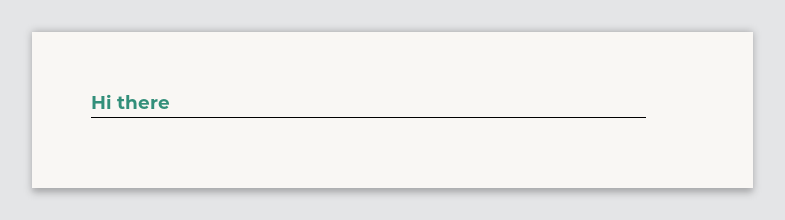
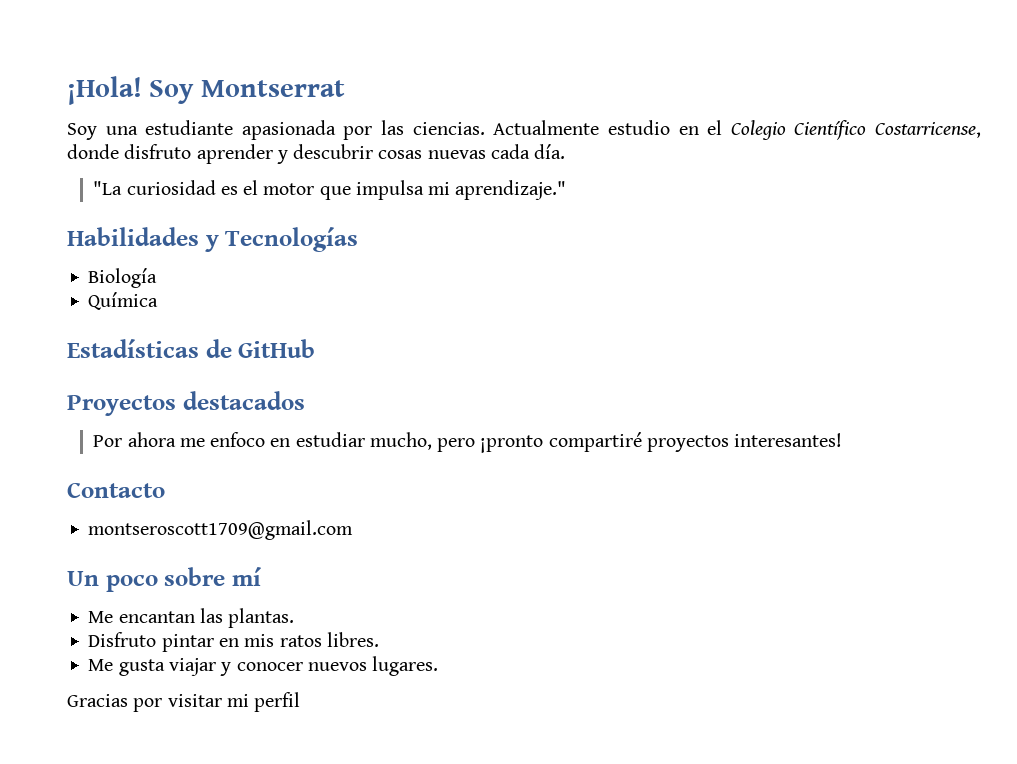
[91,94,170,109] Hi there -> [67,76,345,105] [67,120,982,140] [67,144,566,164] [93,180,567,200] [67,227,359,252] [88,268,158,288] [88,292,159,310] [67,339,316,358] [67,391,305,416] [93,432,843,453] [67,482,165,498] [88,520,354,540] [67,567,261,592] [88,608,295,628] [88,632,379,652] [88,656,439,676] [67,692,301,712] ¡Hola! Soy Montserrat // Soy una estudiante apasionada por las ciencias. Actualmente estudio en el Colegio Científico Costarricense, donde disfruto aprender y descubrir cosas nuevas cada día. // "La curiosidad es el motor que impulsa mi aprendizaje." // Habilidades y Tecnologías // Biología // Química // Estadísticas de GitHub // Proyectos destacados // Por ahora me enfoco en estudiar mucho, pero ¡pronto compartiré proyectos interesantes! // Contacto // montseroscott1709@gmail.com // Un poco sobre mí // Me encantan las plantas. // Disfruto pintar en mis ratos libres. // Me gusta viajar y conocer nuevos lugares. // Gracias por visitar mi perfil

